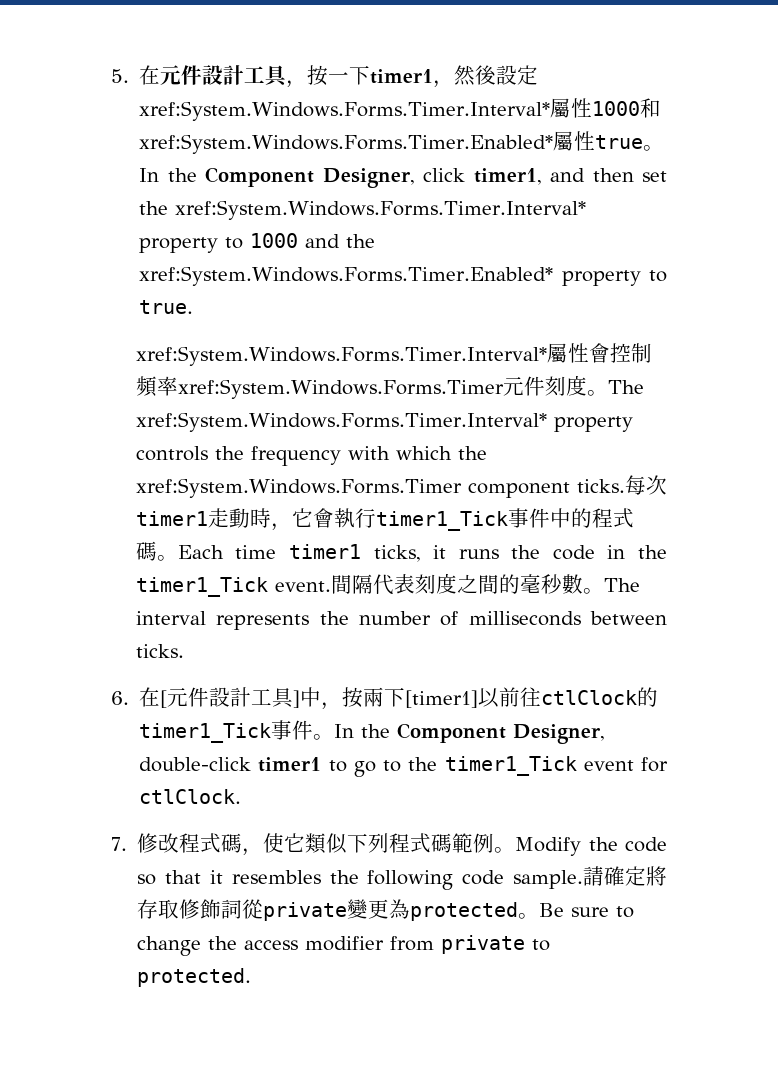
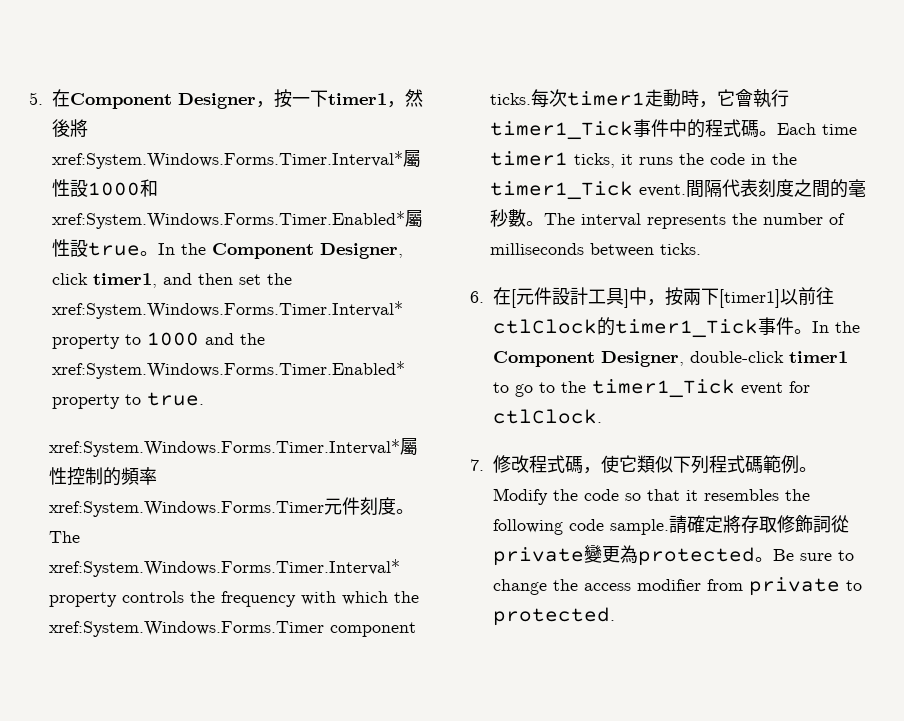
[160,65,289,87] 元件設計工具 -> [70,93,256,109] Component Designer
[496,65,539,85] [139,98,593,121] 設定xref:System.Windows.Forms.Timer.Interval*屬性 -> [70,119,88,137] [52,150,421,169] [52,179,88,197] 將xref:System.Windows.Forms.Timer.Interval*屬性設
(596, 141) none -> [70,239,88,257] 設
[588,343,652,363] 會控制 -> [66,467,121,486] 控制的

